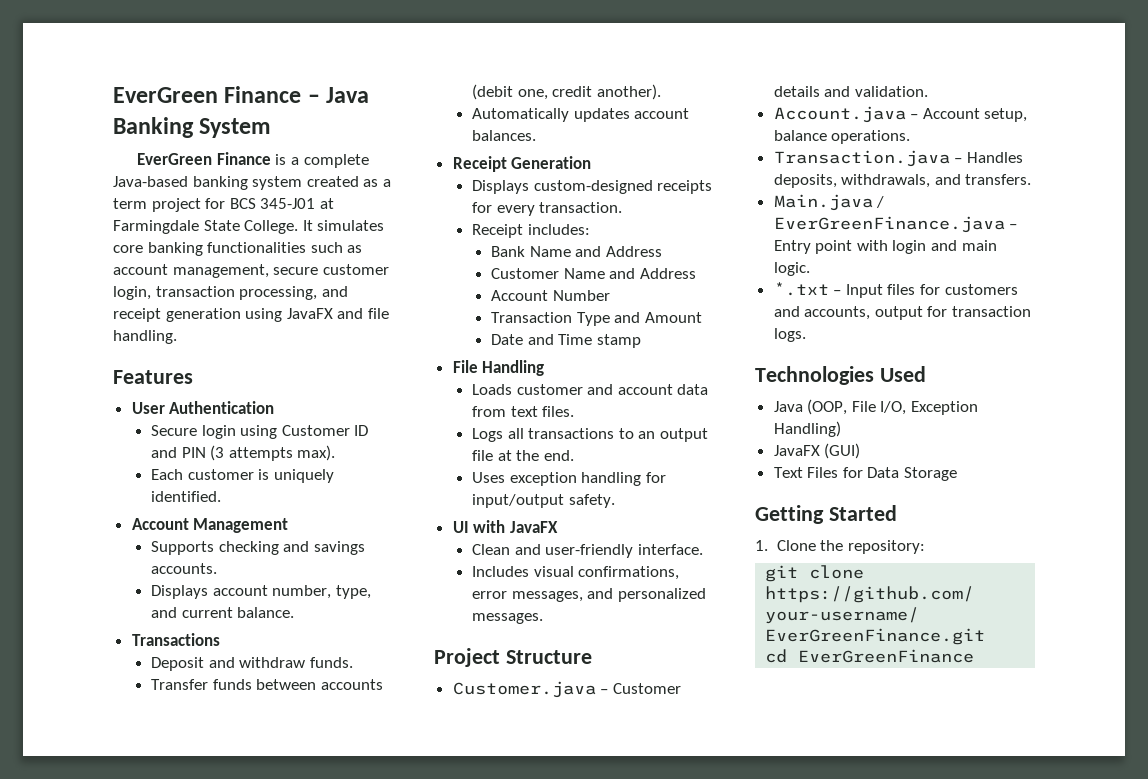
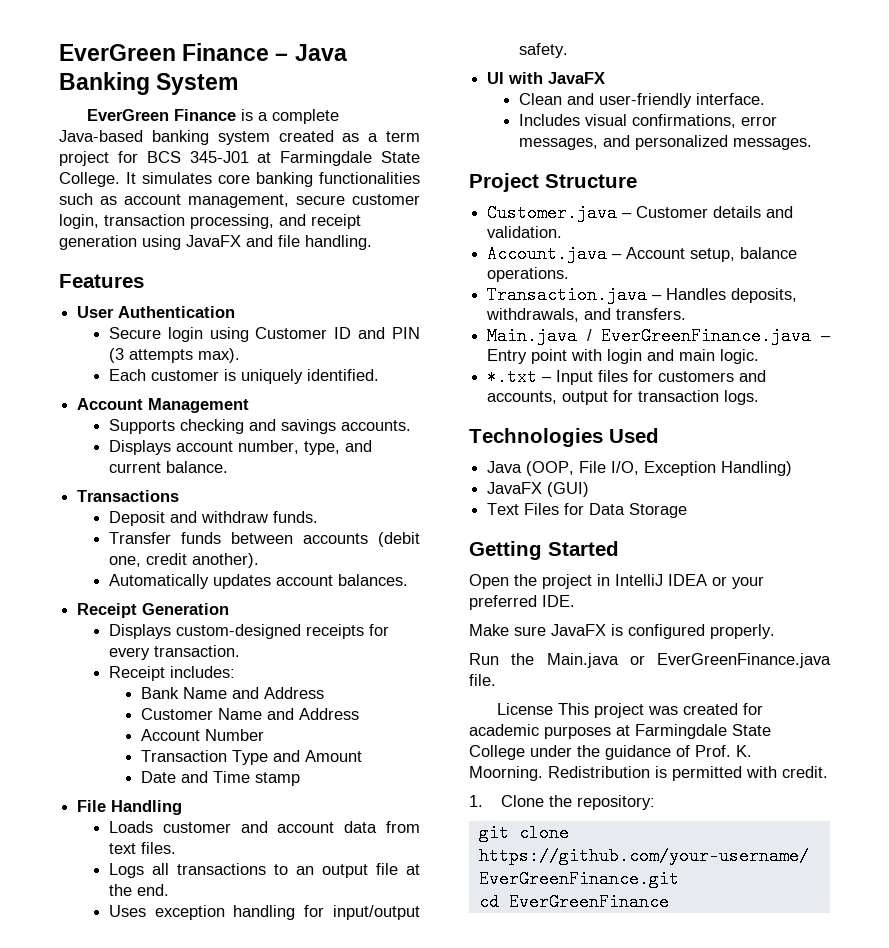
(897, 513) none -> [469,574,764,589] [469,595,575,610] [469,624,775,639] [469,653,831,668] [469,674,496,686] [496,703,763,718] [469,724,771,739] [469,745,752,760] [469,766,828,781] // Open the project in IntelliJ IDEA or your preferred IDE. // Make sure JavaFX is configured properly. // Run the Main.java or EverGreenFinance.java file. // License This project was created for academic purposes at Farmingdale State College under the guidance of Prof. K. Moorning. Redistribution is permitted with credit.

